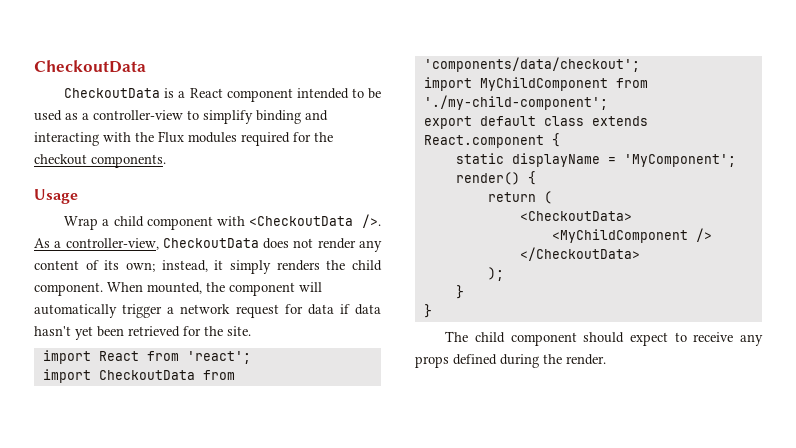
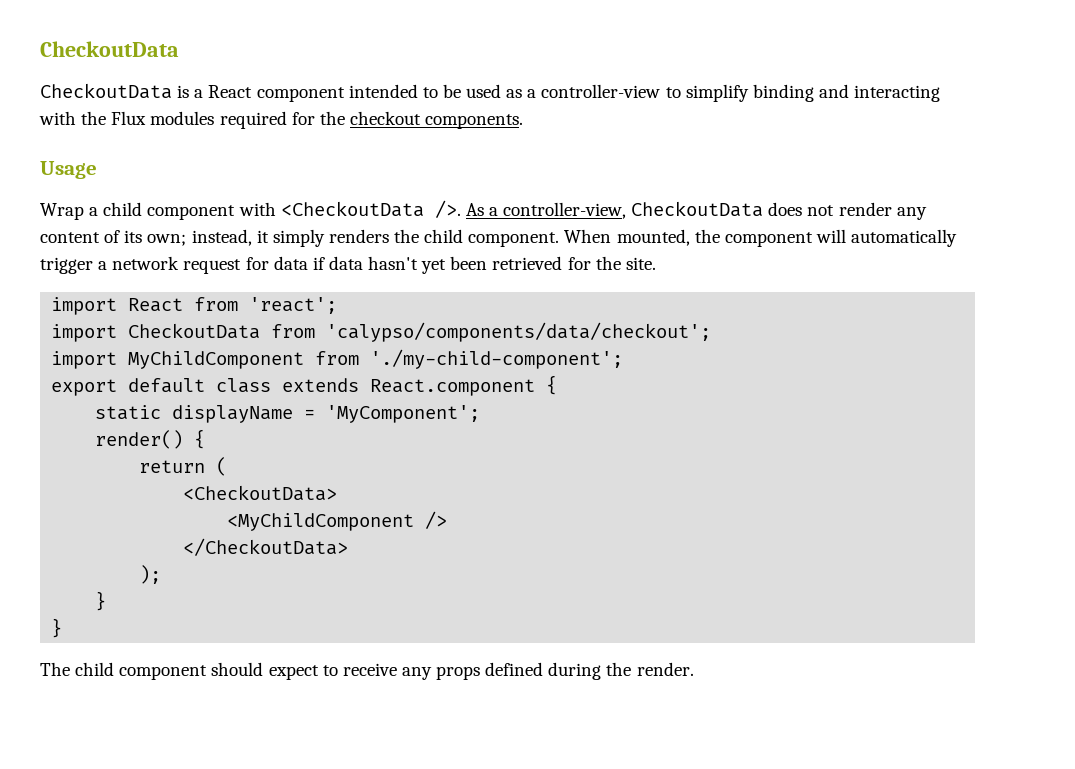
[423,57,640,72] 'components/data/checkout'; -> [326,322,712,342] 'calypso/components/data/checkout';

